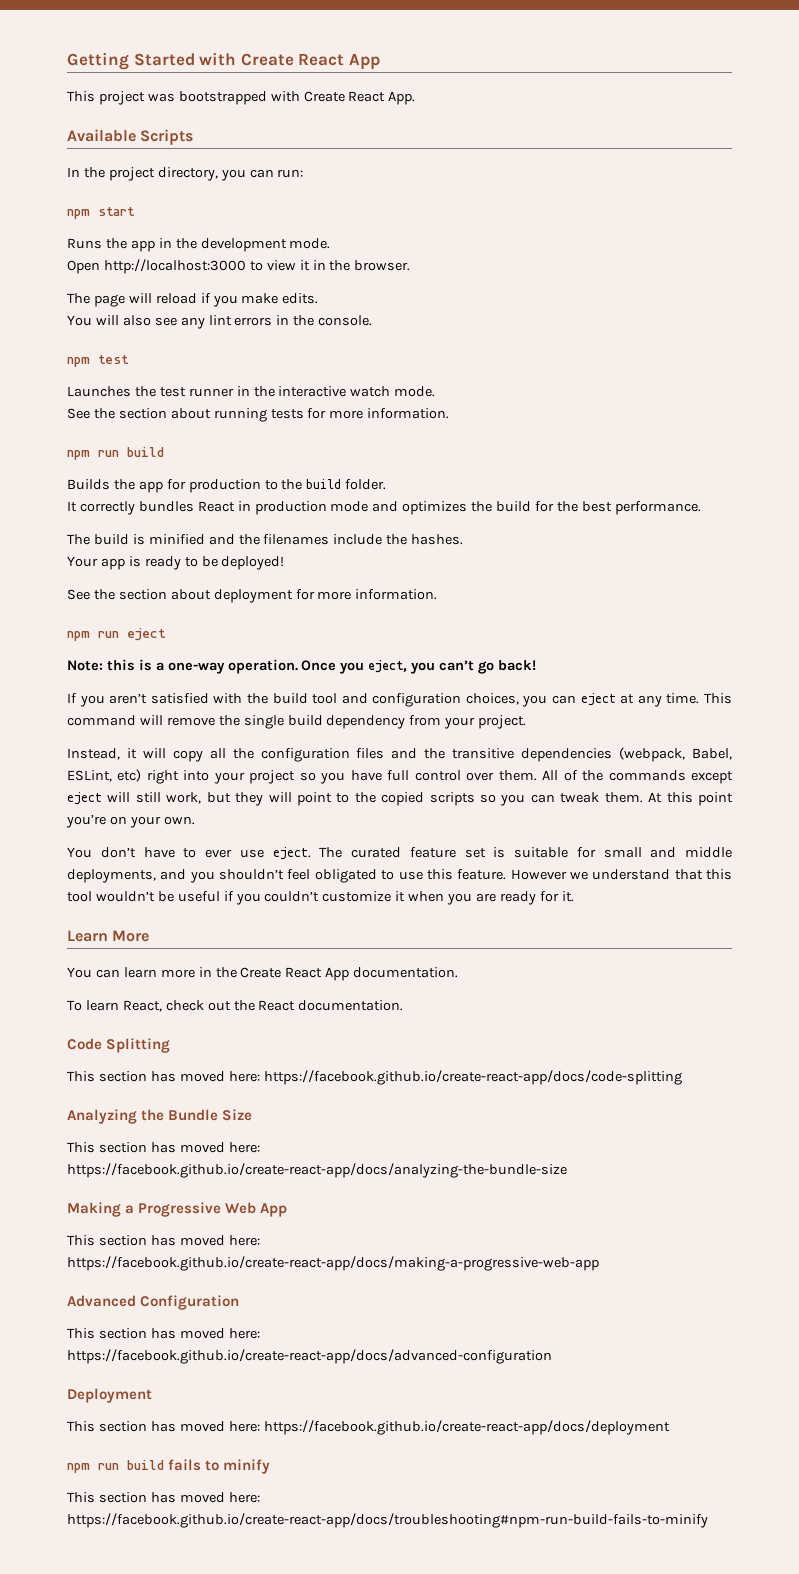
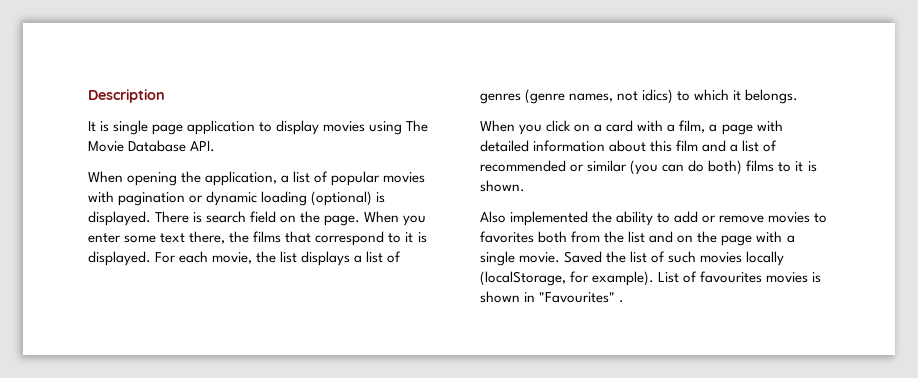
[67,52,380,70] [67,91,416,105] [67,129,194,145] [67,167,304,181] [67,207,135,219] [67,238,331,252] [67,259,411,274] [67,293,319,307] [67,315,373,329] [67,355,129,367] [67,386,436,397] [67,408,450,422] [67,447,164,460] [67,479,387,493] [67,501,701,515] [67,534,464,545] [67,556,285,570] [67,589,438,603] [67,628,166,641] [67,659,536,674] [67,693,732,707] [67,715,527,729] [67,747,732,762] [67,769,734,784] [67,792,734,806] [66,814,195,828] [67,847,732,860] [67,869,732,883] [67,891,574,905] [67,930,150,942] [67,967,459,981] [67,1000,404,1012] [67,1038,171,1053] [67,1070,682,1085] [67,1109,253,1124] [67,1142,260,1153] [67,1163,567,1178] [67,1202,288,1217] [67,1235,260,1246] [67,1256,599,1271] [67,1295,240,1310] [67,1328,260,1339] [67,1349,552,1364] [67,1388,152,1403] [67,1420,670,1435] [67,1459,271,1474] [67,1492,260,1503] [67,1513,708,1528] Getting Started with Create React App // This project was bootstrapped with Create React App. // Available Scripts // In the project directory, you can run: // npm start // Runs the app in the development mode. // Open http://localhost:3000 to view it in the browser. // The page will reload if you make edits. // You will also see any lint errors in the console. // npm test // Launches the test runner in the interactive watch mode. // See the section about running tests for more information. // npm run build // Builds the app for production to the build folder. // It correctly bundles React in production mode and optimizes the build for the best performance. // The build is minified and the filenames include the hashes. // Your app is ready to be deployed! // See the section about deployment for more information. // npm run eject // Note: this is a one-way operation. Once you eject, you can’t go back! // If you aren’t satisfied with the build tool and configuration choices, you can eject at any time. This command will remove the single build dependency from your project. // Instead, it will copy all the configuration files and the transitive dependencies (webpack, Babel, ESLint, etc) right into your project so you have full control over them. All of the commands except eject will still work, but they will point to the copied scripts so you can tweak them. At this point you’re on your own. // You don’t have to ever use eject. The curated feature set is suitable for small and middle deployments, and you shouldn’t feel obligated to use this feature. However we understand that this tool wouldn’t be useful if you couldn’t customize it when you are ready for it. // Learn More // You can learn more in the Create React App documentation. // To learn React, check out the React documentation. // Code Splitting // This section has moved here: https://facebook.github.io/create-react-app/docs/code-splitting // Analyzing the Bundle Size // This section has moved here: https://facebook.github.io/create-react-app/docs/analyzing-the-bundle-size // Making a Progressive Web App // This section has moved here: https://facebook.github.io/create-react-app/docs/making-a-progressive-web-app // Advanced Configuration // This section has moved here: https://facebook.github.io/create-react-app/docs/advanced-configuration // Deployment // This section has moved here: https://facebook.github.io/create-react-app/docs/deployment // npm run build fails to minify // This section has moved here: https://facebook.github.io/create-react-app/docs/troubleshooting#npm-run-build-fails-to-minify -> [88,89,165,103] [88,120,429,135] [88,140,216,152] [88,171,426,186] [88,191,386,206] [88,211,427,226] [88,231,427,246] [88,251,402,266] [480,89,799,104] [480,120,783,135] [480,140,778,152] [480,160,817,175] [480,180,525,192] [480,211,828,226] [480,231,795,246] [480,251,785,266] [480,271,822,286] [480,291,625,303] Description // It is single page application to display movies using The Movie Database API. // When opening the application, a list of popular movies with pagination or dynamic loading (optional) is displayed. There is search field on the page. When you enter some text there, the films that correspond to it is displayed. For each movie, the list displays a list of genres (genre names, not idics) to which it belongs. // When you click on a card with a film, a page with detailed information about this film and a list of recommended or similar (you can do both) films to it is shown. // Also implemented the ability to add or remove movies to favorites both from the list and on the page with a single movie. Saved the list of such movies locally (localStorage, for example). List of favourites movies is shown in "Favourites" .

